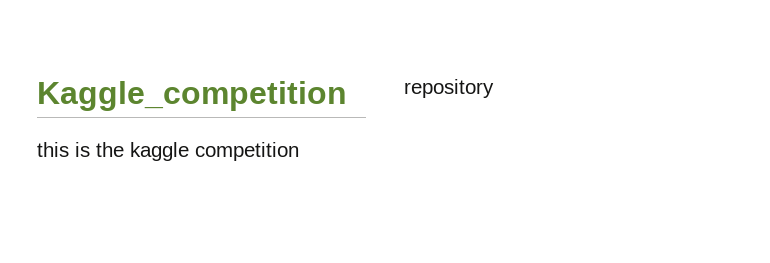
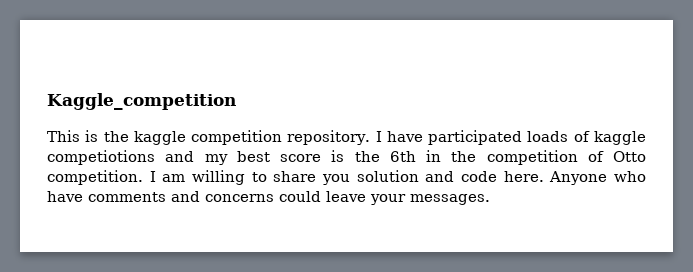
[37,142,69,157] this -> [47,130,80,142] This
[404,79,494,98] repository -> [287,130,647,145] [47,150,646,165] [47,170,647,185] [47,191,490,205] repository. I have participated loads of kaggle competiotions and my best score is the 6th in the competition of Otto competition. I am willing to share you solution and code here. Anyone who have comments and concerns could leave your messages.

